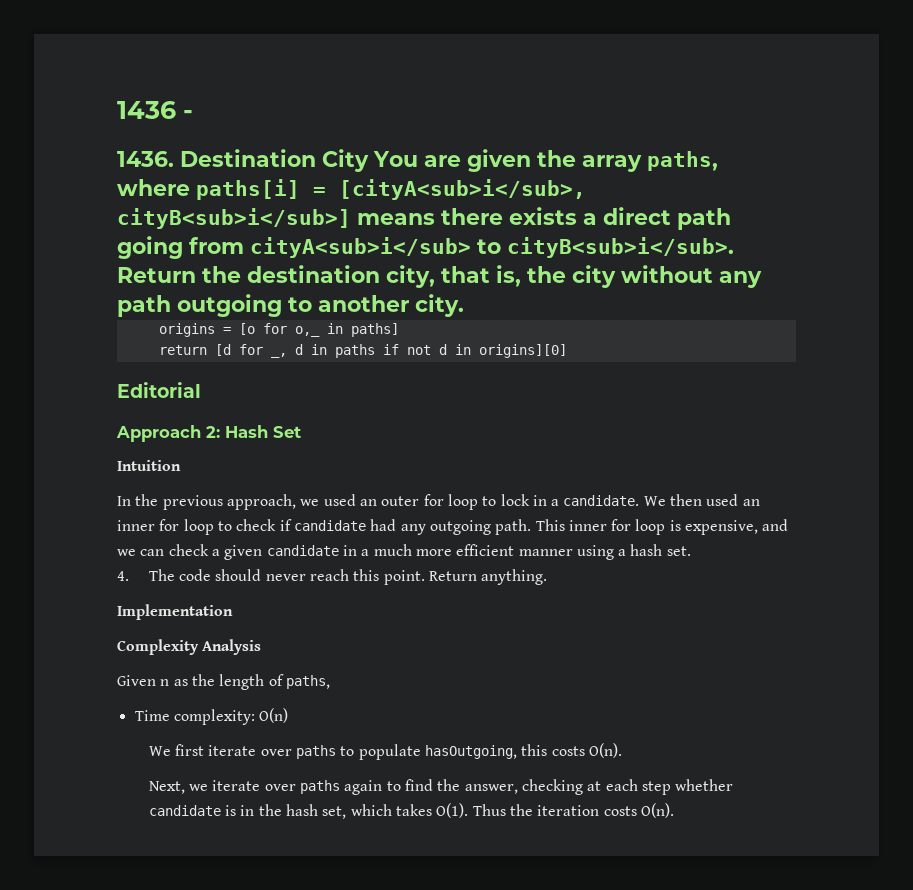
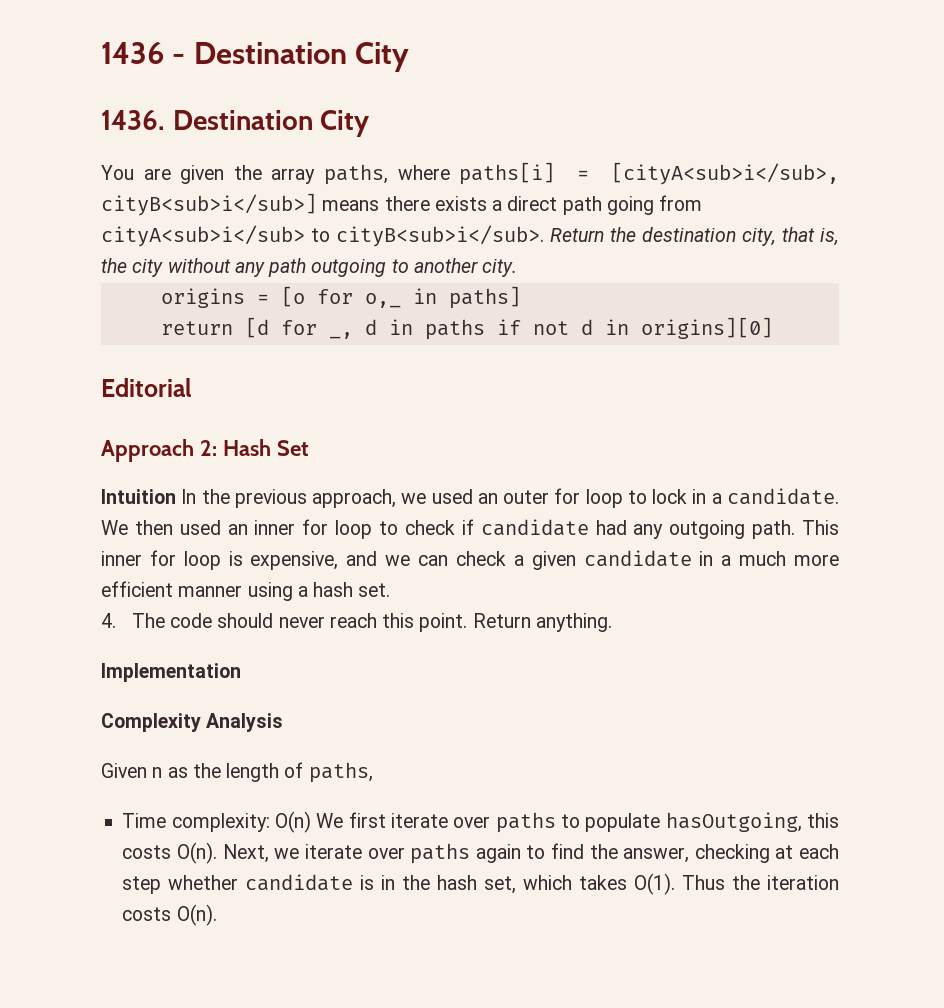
(193, 114) none -> [193,42,410,72] Destination City
(369, 160) none -> (370, 123) //
(181, 465) // -> (176, 496) none
(289, 715) // -> (312, 822) none
(622, 750) // -> (218, 853) none

